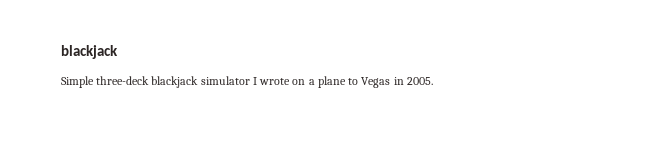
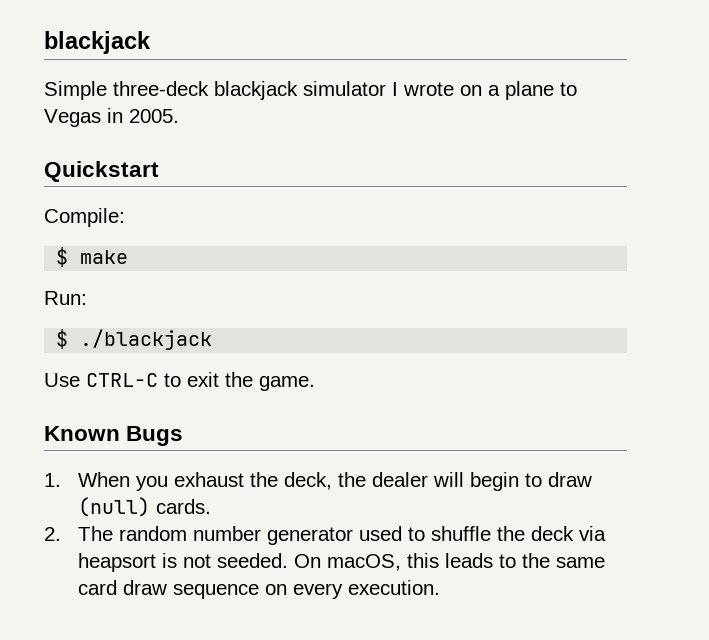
(433, 81) none -> [44,161,159,182] [44,208,125,227] [56,247,129,267] [44,291,87,305] [56,329,213,350] [44,372,315,391] [44,426,184,446] [44,472,592,491] [77,497,211,517] [44,526,606,545] [77,553,605,572] [77,580,440,599] // Quickstart // Compile: // $ make // Run: // $ ./blackjack // Use CTRL-C to exit the game. // Known Bugs // 1. When you exhaust the deck, the dealer will begin to draw (null) cards. // 2. The random number generator used to shuffle the deck via heapsort is not seeded. On macOS, this leads to the same card draw sequence on every execution.

